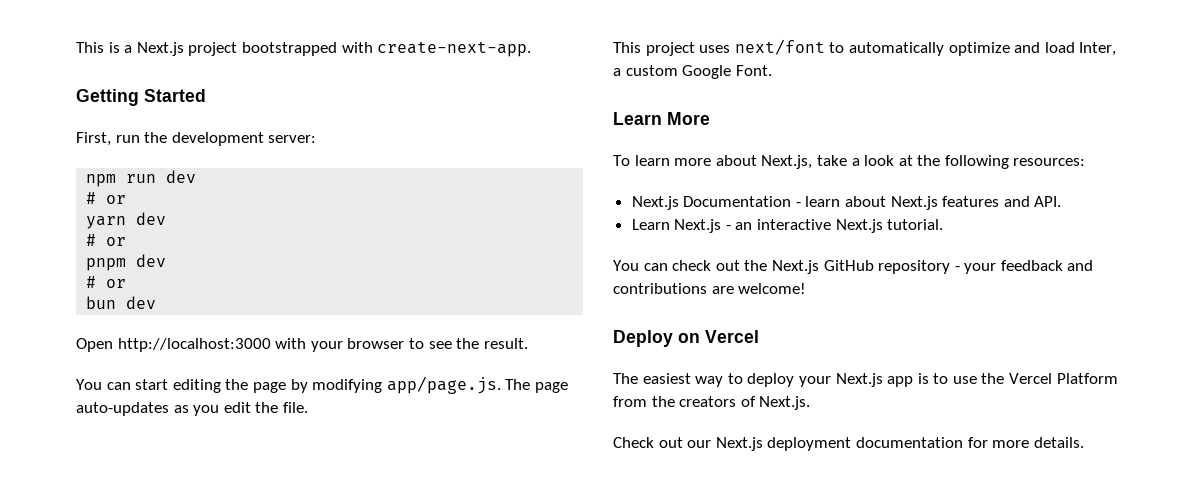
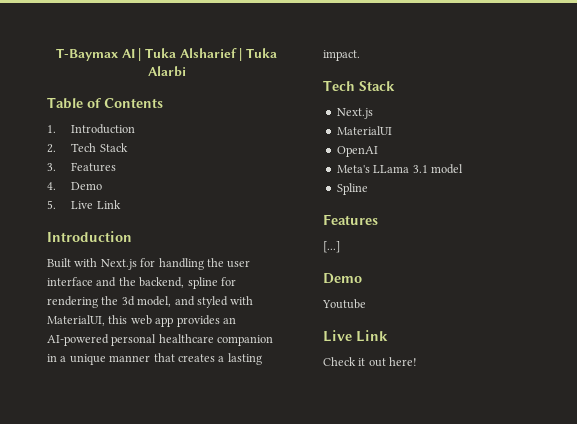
[76,41,532,57] [76,89,206,106] [76,132,317,146] [86,170,197,187] [86,192,127,204] [86,212,167,229] [86,234,127,246] [86,254,167,271] [86,276,127,288] [86,296,157,309] [76,338,528,352] [76,376,568,394] [76,402,308,416] [613,39,1117,56] [613,65,772,79] [613,112,710,125] [613,155,1086,169] [631,196,1062,210] [631,219,944,233] [613,260,1094,274] [613,283,807,294] [613,330,759,347] [613,373,1118,387] [613,396,811,410] [613,437,1084,451] This is a Next.js project bootstrapped with create-next-app. // Getting Started // First, run the development server: // npm run dev // # or // yarn dev // # or // pnpm dev // # or // bun dev // Open http://localhost:3000 with your browser to see the result. // You can start editing the page by modifying app/page.js. The page auto-updates as you edit the file. // This project uses next/font to automatically optimize and load Inter, a custom Google Font. // Learn More // To learn more about Next.js, take a look at the following resources: // Next.js Documentation - learn about Next.js features and API. // Learn Next.js - an interactive Next.js tutorial. // You can check out the Next.js GitHub repository - your feedback and contributions are welcome! // Deploy on Vercel // The easiest way to deploy your Next.js app is to use the Vercel Platform from the creators of Next.js. // Check out our Next.js deployment documentation for more details. -> [56,48,277,61] [147,66,186,77] [47,97,163,109] [47,124,136,134] [47,143,128,153] [47,162,117,172] [47,182,103,190] [47,200,121,209] [47,231,132,242] [47,258,251,270] [47,277,236,289] [47,296,254,308] [47,315,236,327] [47,334,274,346] [47,353,262,365] [323,50,360,61] [323,80,395,91] [336,108,373,119] [336,126,392,135] [336,146,378,157] [336,164,463,174] [336,183,368,195] [323,214,378,225] [323,241,340,253] [323,273,362,284] [322,299,366,309] [323,330,388,342] [323,357,418,367] T-Baymax AI | Tuka Alsharief | Tuka Alarbi // Table of Contents // 1. Introduction // 2. Tech Stack // 3. Features // 4. Demo // 5. Live Link // Introduction // Built with Next.js for handling the user interface and the backend, spline for rendering the 3d model, and styled with MaterialUI, this web app provides an AI-powered personal healthcare companion in a unique manner that creates a lasting impact. // Tech Stack // Next.js // MaterialUI // OpenAI // Meta's LLama 3.1 model // Spline // Features // [...] // Demo // Youtube // Live Link // Check it out here!

